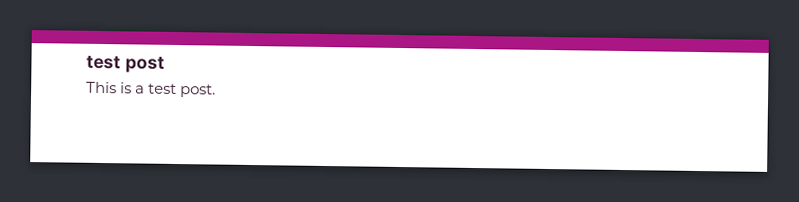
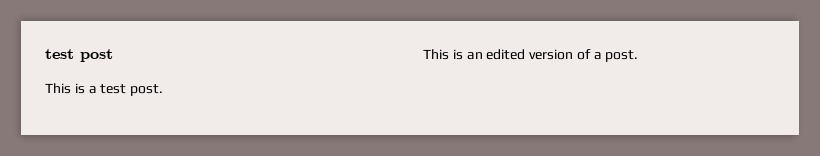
(217, 91) none -> [423,49,639,62] // This is an edited version of a post.

